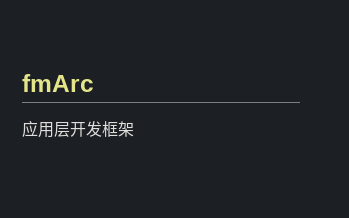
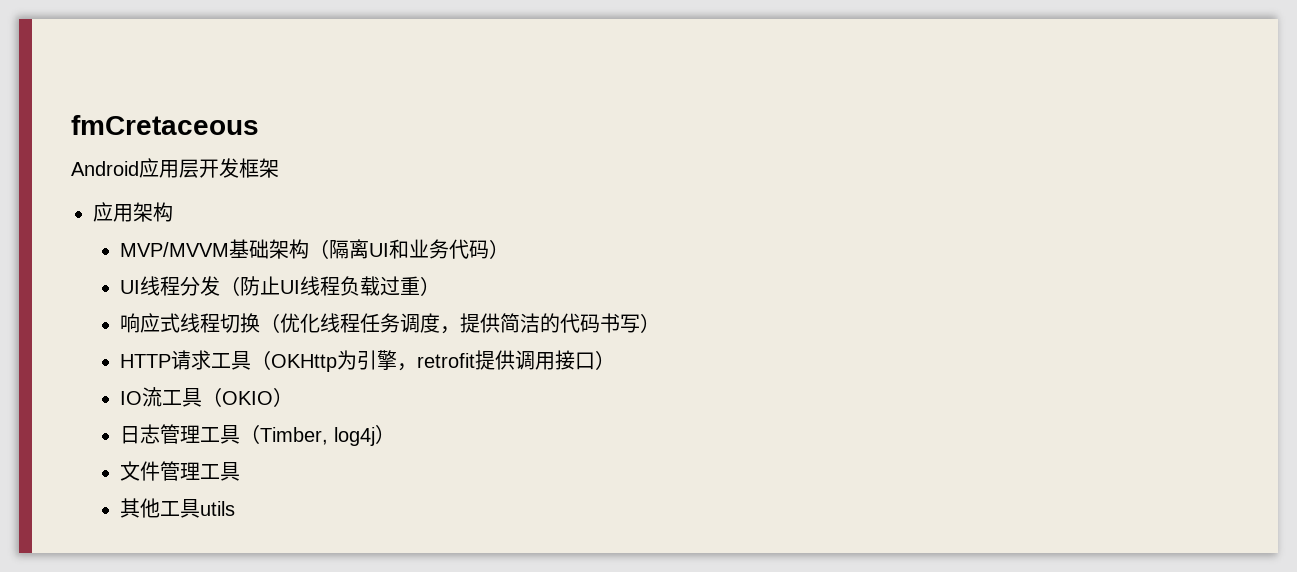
[22,74,94,92] fmArc // -> [71,115,259,135] [71,161,139,176] fmCretaceous // Android
(134, 129) none -> [93,202,173,222] [119,239,509,259] [119,276,440,296] [119,313,660,334] [119,350,615,372] [119,387,293,407] [119,424,395,446] [119,461,240,481] [119,498,235,518] // 应用架构 // MVP/MVVM基础架构（隔离UI和业务代码） // UI线程分发（防止UI线程负载过重） // 响应式线程切换（优化线程任务调度，提供简洁的代码书写） // HTTP请求工具（OKHttp为引擎，retrofit提供调用接口） // IO流工具（OKIO） // 日志管理工具（Timber, log4j） // 文件管理工具 // 其他工具utils

